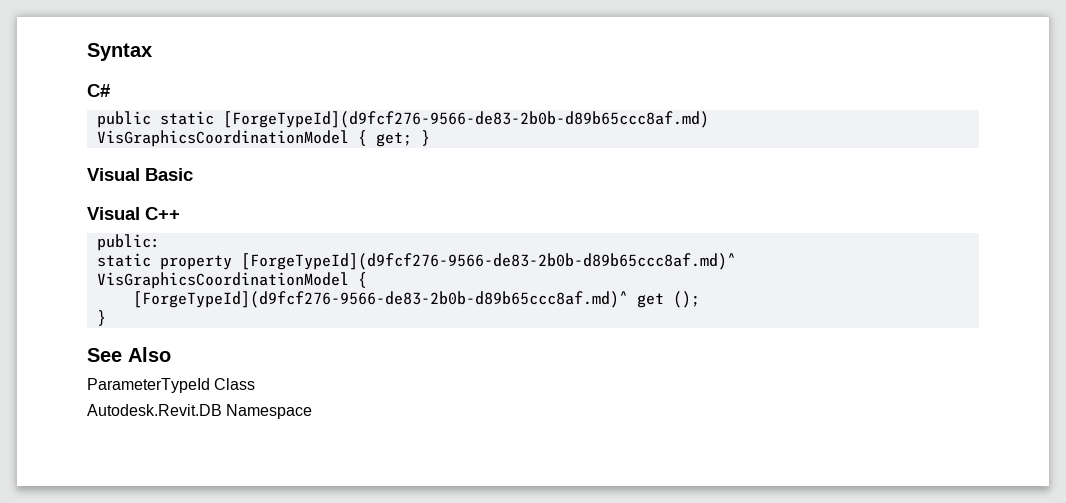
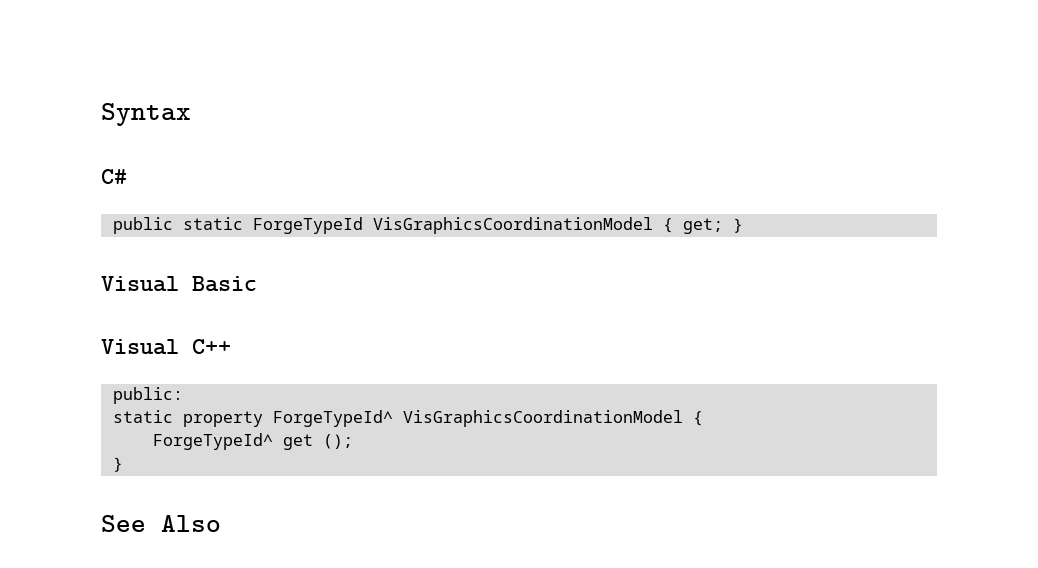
[222,111,709,128] [ForgeTypeId](d9fcf276-9566-de83-2b0b-d89b65ccc8af.md) -> [252,217,363,234] ForgeTypeId
[240,253,736,270] [ForgeTypeId](d9fcf276-9566-de83-2b0b-d89b65ccc8af.md)^ -> [272,410,393,427] ForgeTypeId^
[132,291,628,308] [ForgeTypeId](d9fcf276-9566-de83-2b0b-d89b65ccc8af.md)^ -> [152,433,273,450] ForgeTypeId^
[87,378,256,393] [87,404,313,419] // ParameterTypeId Class // Autodesk.Revit.DB Namespace -> (221, 523) none

